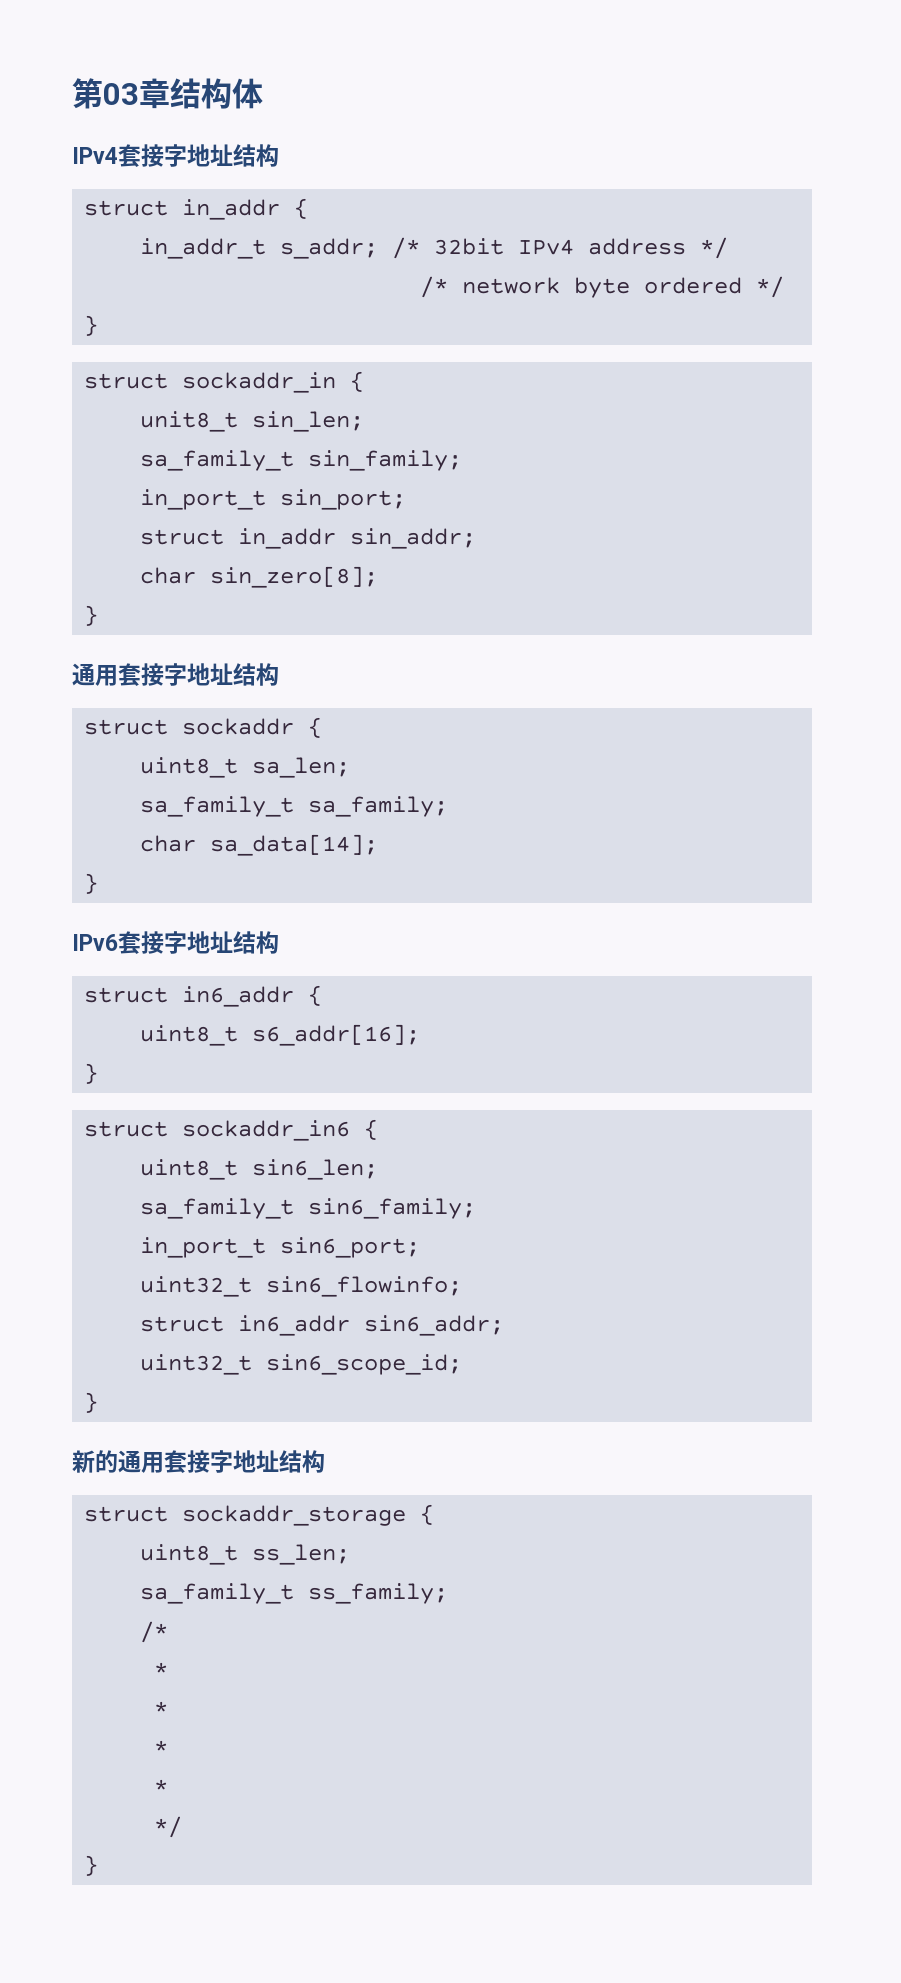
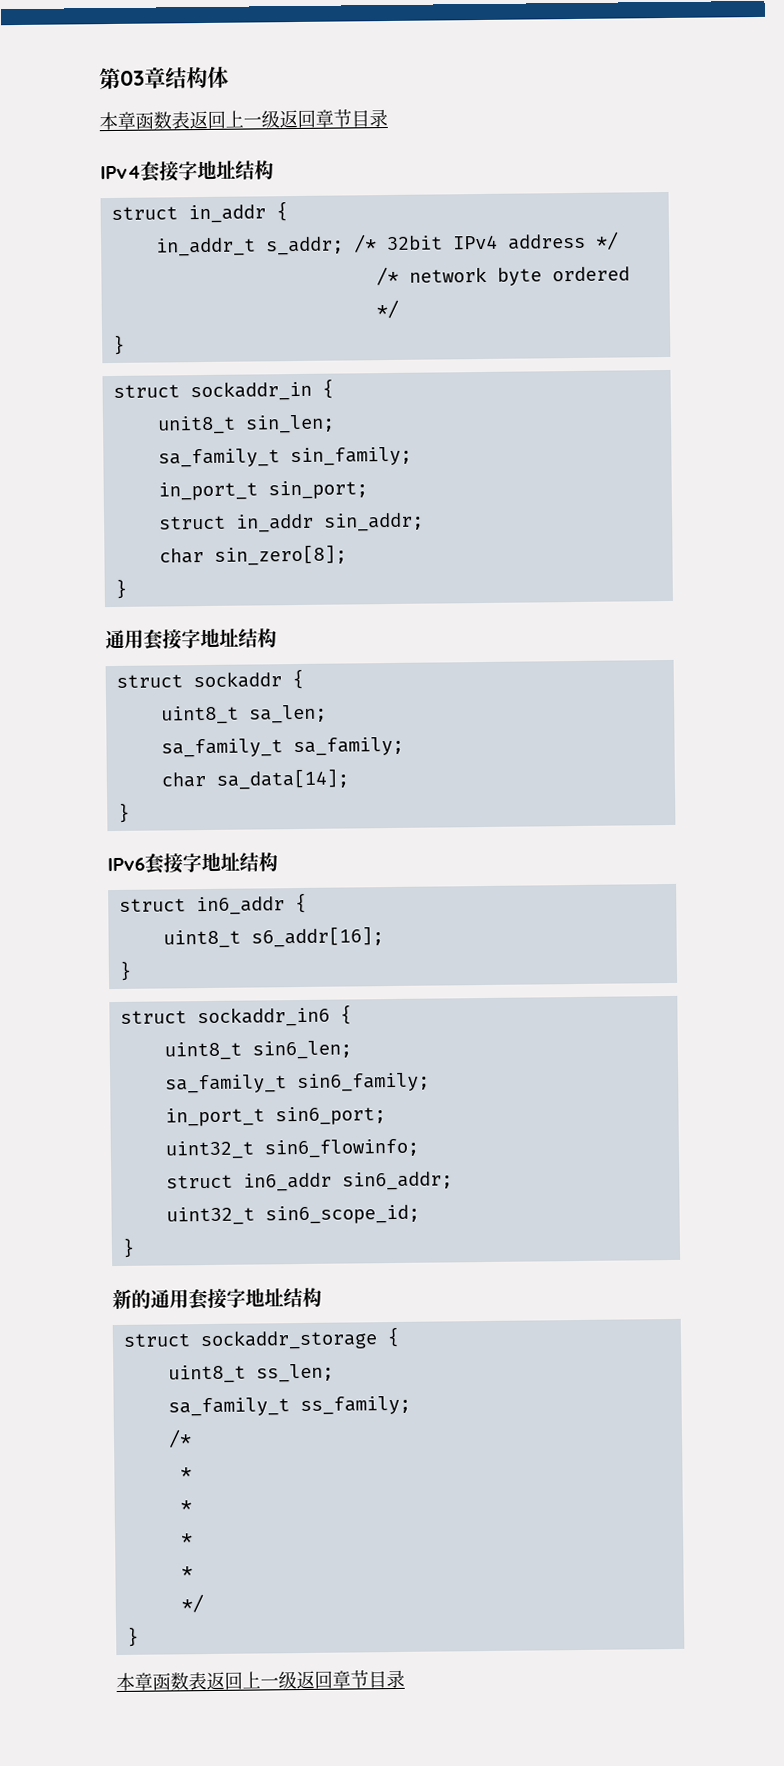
(263, 93) none -> [99,109,388,131] // 本章函数表返回上一级返回章节目录
(98, 1865) none -> [116,1669,405,1692] // 本章函数表返回上一级返回章节目录

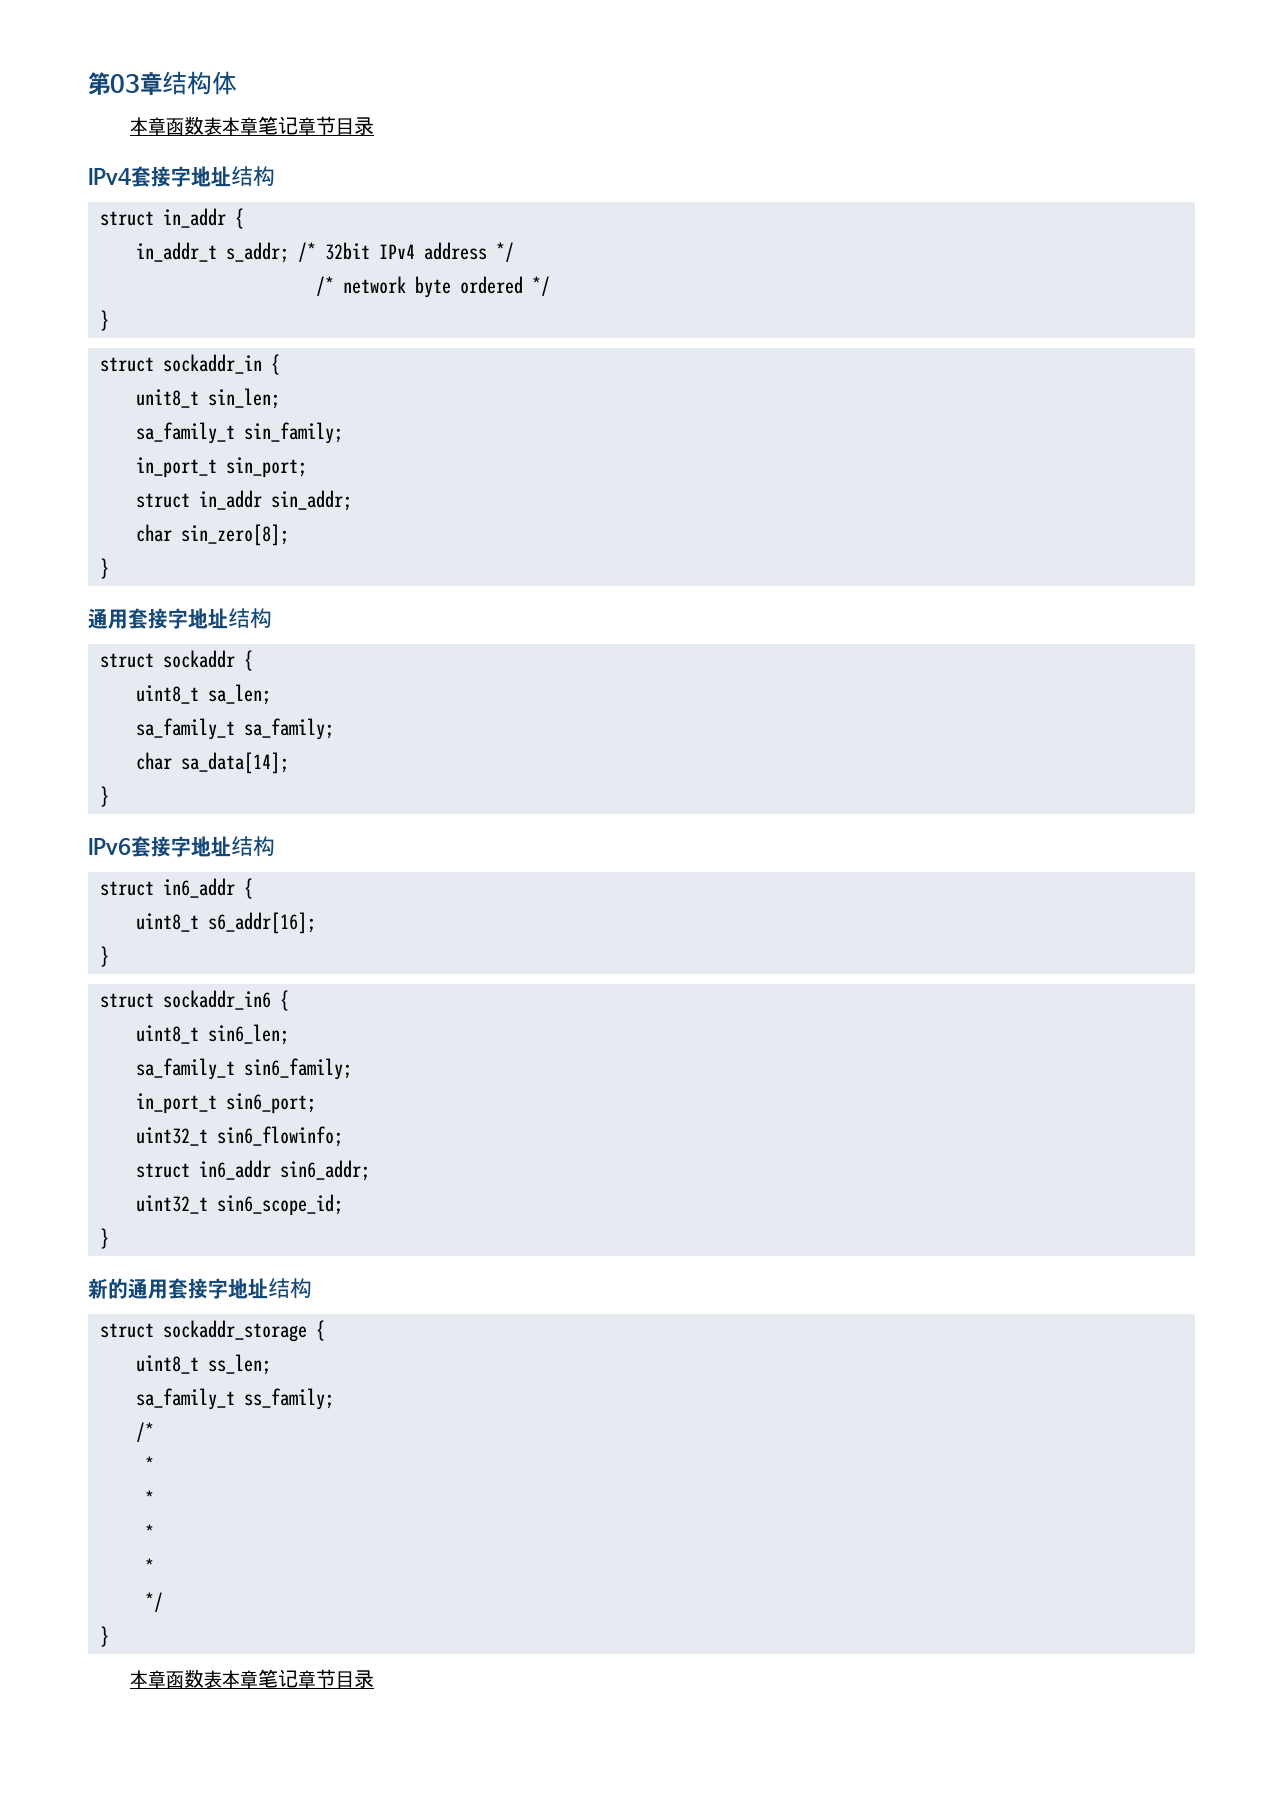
[189,109,316,130] 返回上一级返回 -> [221,116,298,136] 本章笔记
[206,1670,333,1691] 返回上一级返回 -> [221,1669,298,1689] 本章笔记

